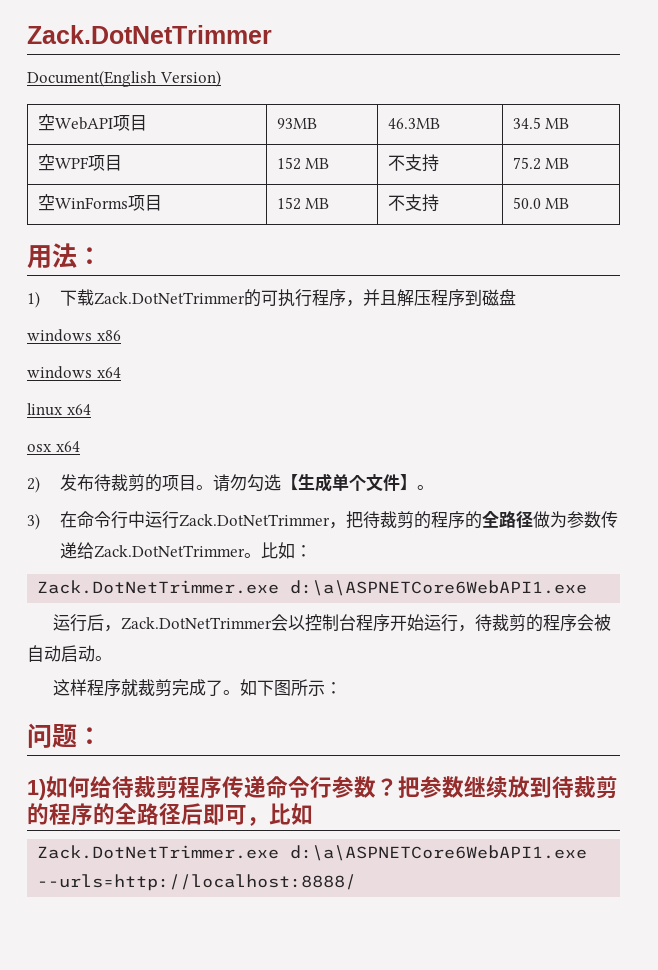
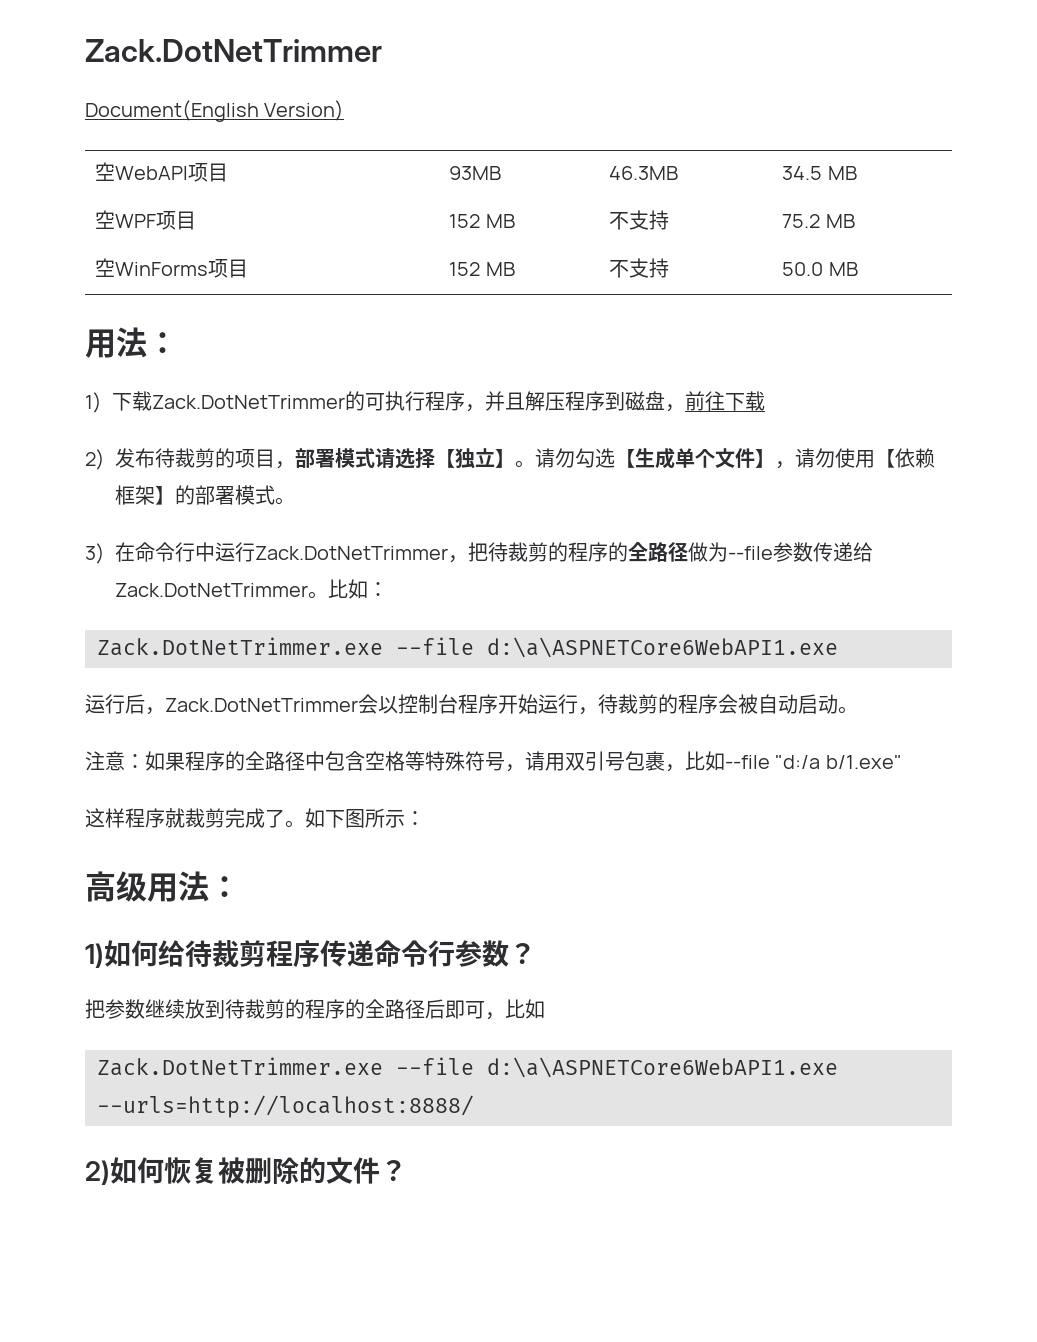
[27,329,121,342] [27,366,121,379] [27,403,91,416] [27,441,80,452] // windows x86 // windows x64 // linux x64 // osx x64 -> [665,391,765,412] ，前往下载
(197, 483) none -> [275,448,515,469] ，部署模式请选择【独立】
(418, 482) none -> [775,448,935,469] [115,485,275,505] ，请勿使用【依赖框架】的部署模式
(568, 519) none -> [728,546,773,560] --file
(280, 587) none -> [396,637,474,655] --file
(112, 658) none -> [85,751,902,772] // 注意：如果程序的全路径中包含空格等特殊符号，请用双引号包裹，比如--file "d:/a b/1.exe"
[27,723,77,748] 问题 -> [85,871,209,902] 高级用法
(398, 787) none -> (536, 953) //
(280, 852) none -> [396,1057,474,1075] --file
(357, 882) none -> [85,1157,407,1185] // 2)如何恢复被删除的文件？

